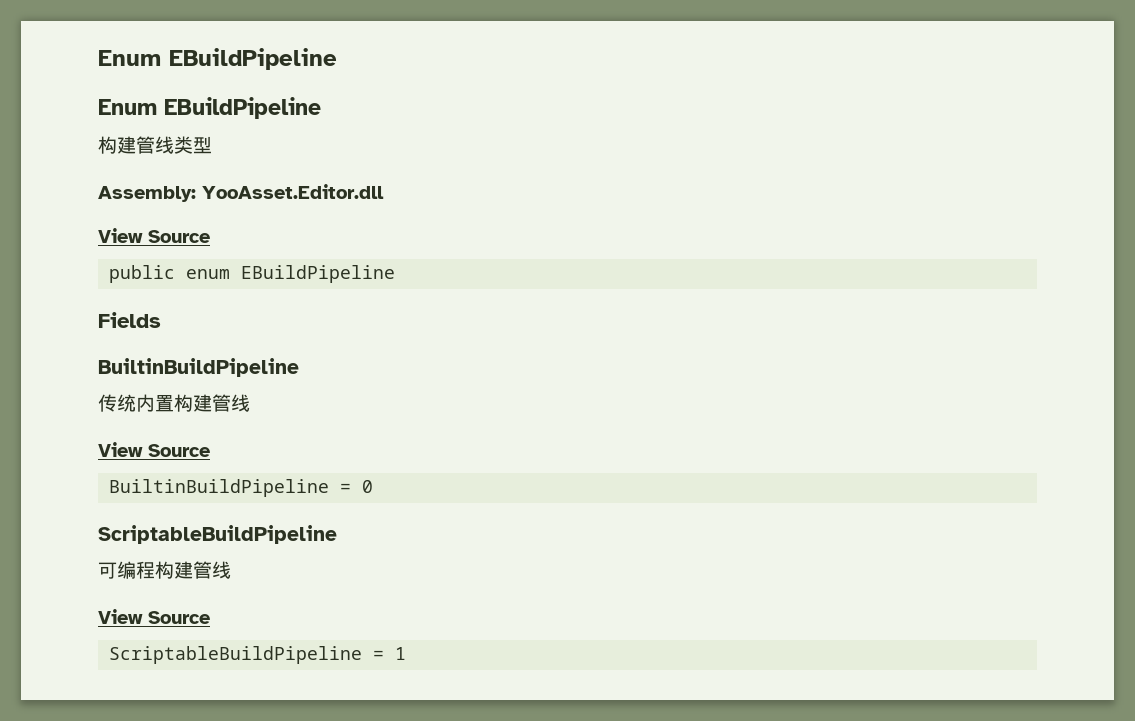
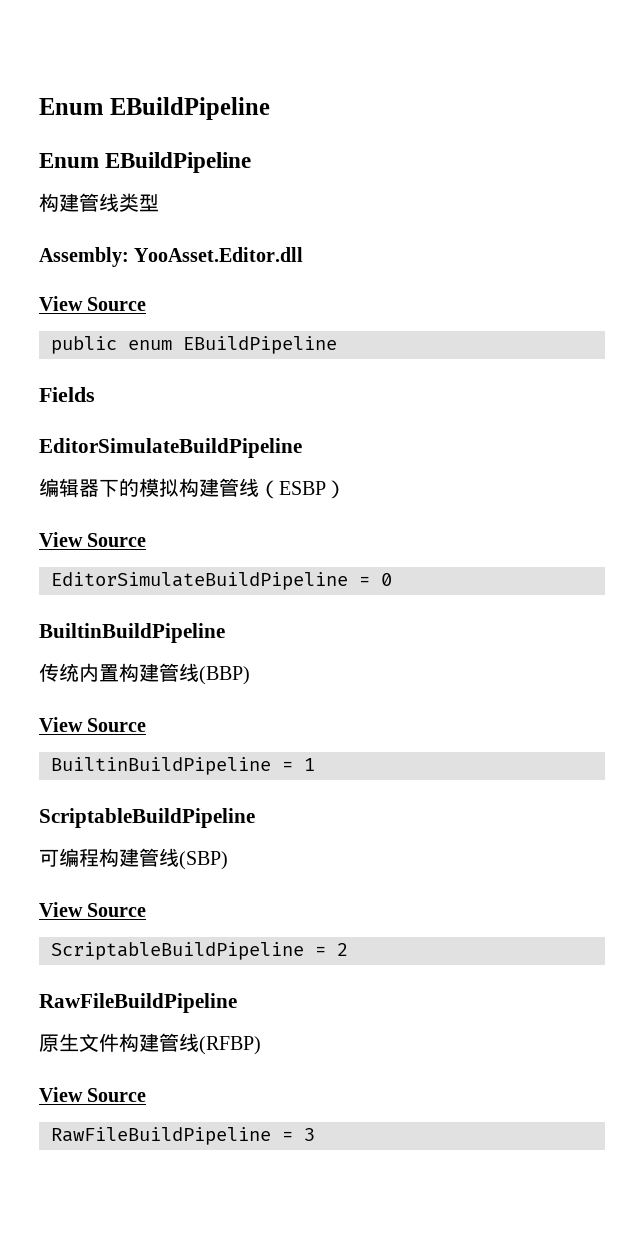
(161, 320) none -> [39,438,302,458] [39,478,346,499] [39,532,147,547] [51,572,392,590] // EditorSimulateBuildPipeline // 编辑器下的模拟构建管线（ESBP） // View Source // EditorSimulateBuildPipeline = 0
(250, 403) none -> [199,666,250,685] (BBP)
[362,480,374,493] 0 -> [304,758,315,771] 1
(231, 570) none -> [179,851,228,870] (SBP)
[395,647,407,660] 1 -> [337,943,348,956] [39,993,237,1013] [39,1033,261,1055] [39,1087,147,1102] [51,1127,315,1145] 2 // RawFileBuildPipeline // 原生文件构建管线(RFBP) // View Source // RawFileBuildPipeline = 3

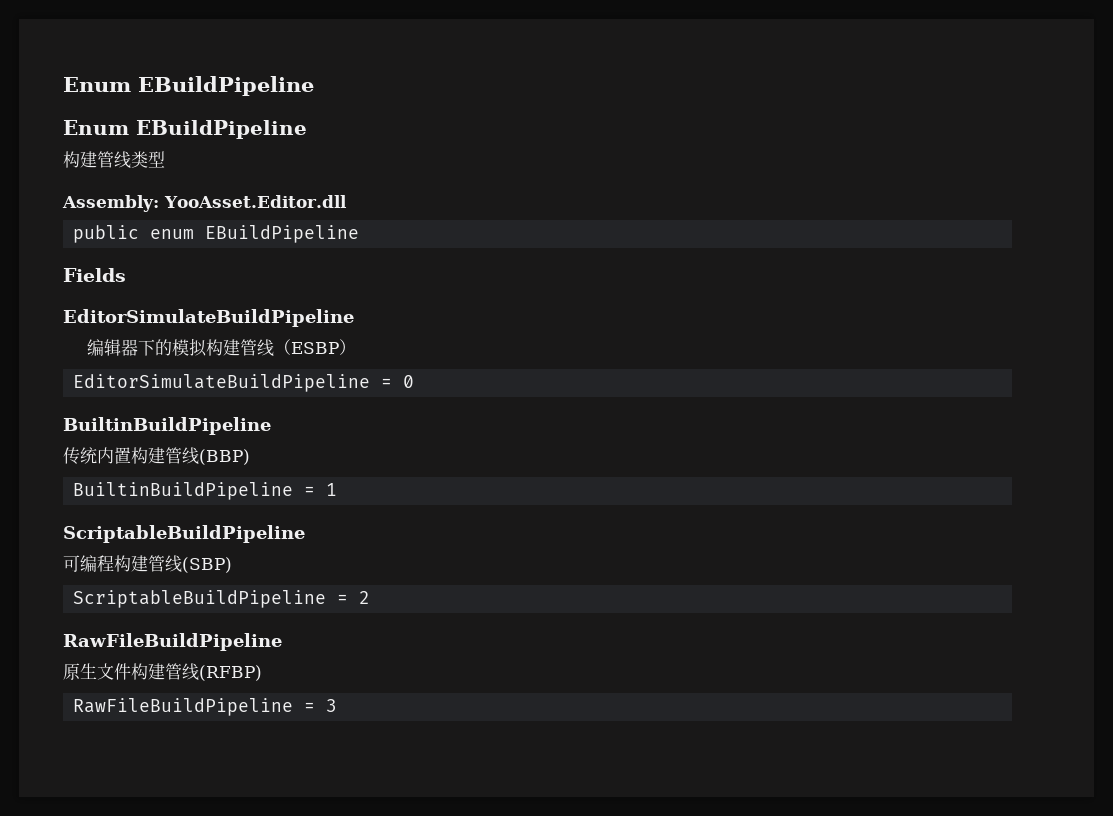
[39,296,147,311] // View Source -> (347, 201) none
[39,532,147,547] // View Source -> (356, 347) none
[39,717,147,732] // View Source -> (250, 457) none
[39,902,147,917] // View Source -> (232, 565) none
[39,1087,147,1102] // View Source -> (262, 673) none

